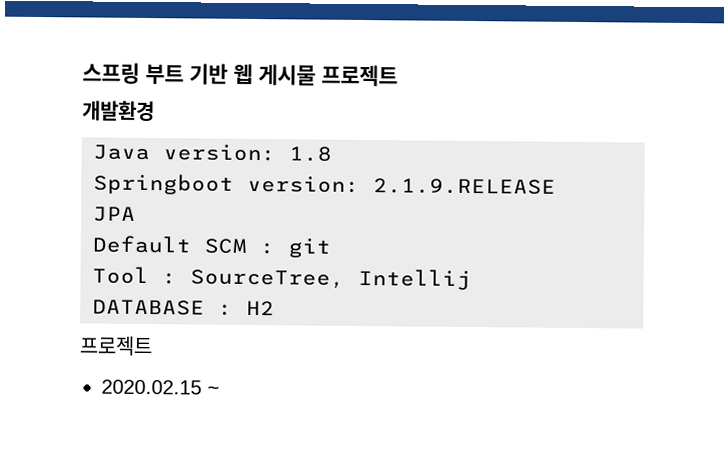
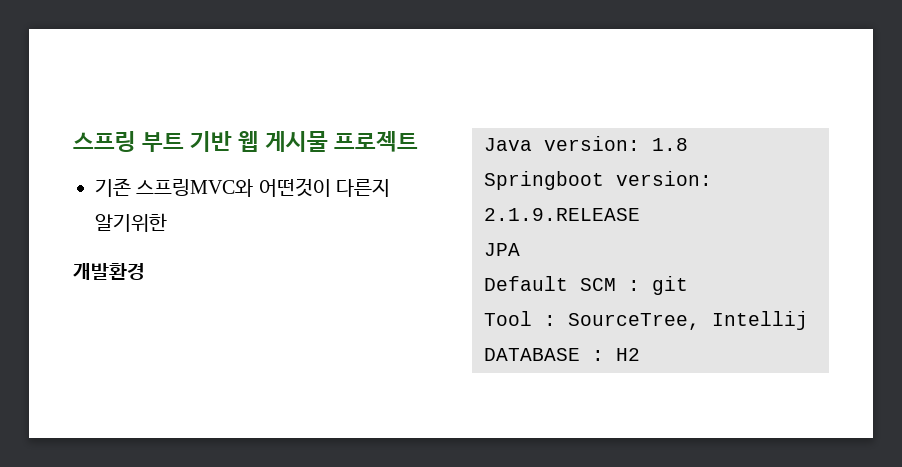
(398, 75) none -> [95,178,391,197] [95,213,167,232] // 기존 스프링MVC와 어떤것이 다른지 알기위한
[79,335,153,357] [101,379,220,395] // 프로젝트 // 2020.02.15 ~ -> (640, 354) none

